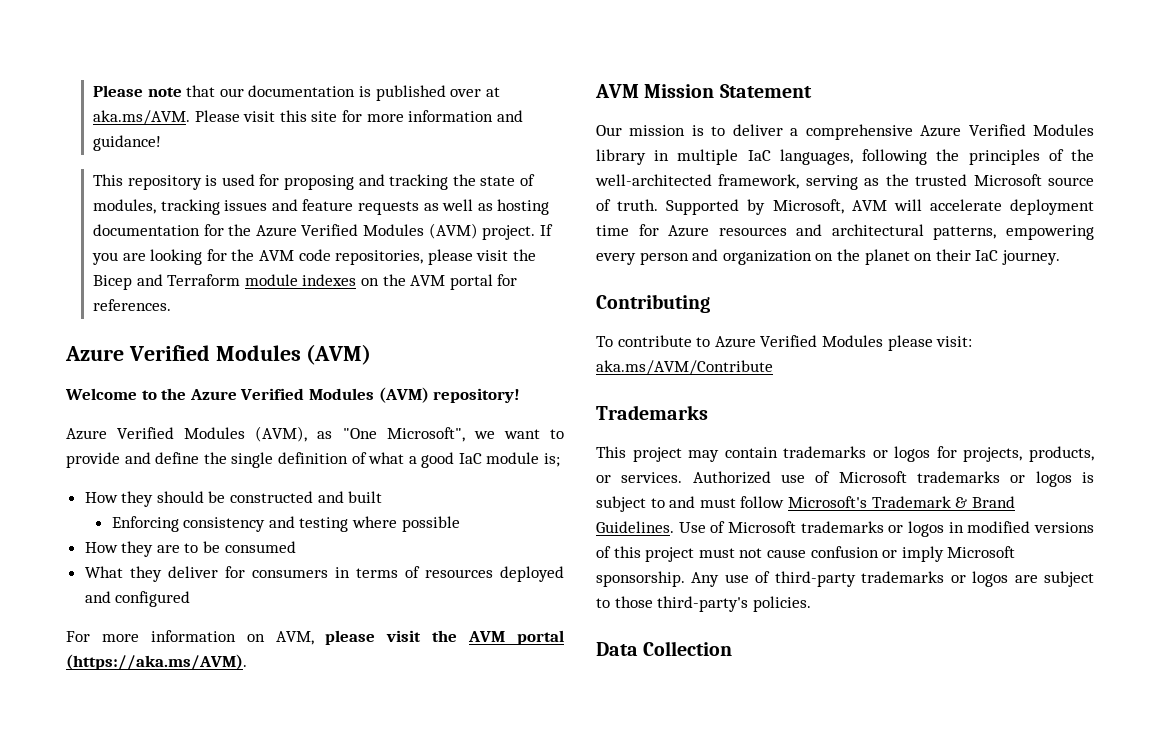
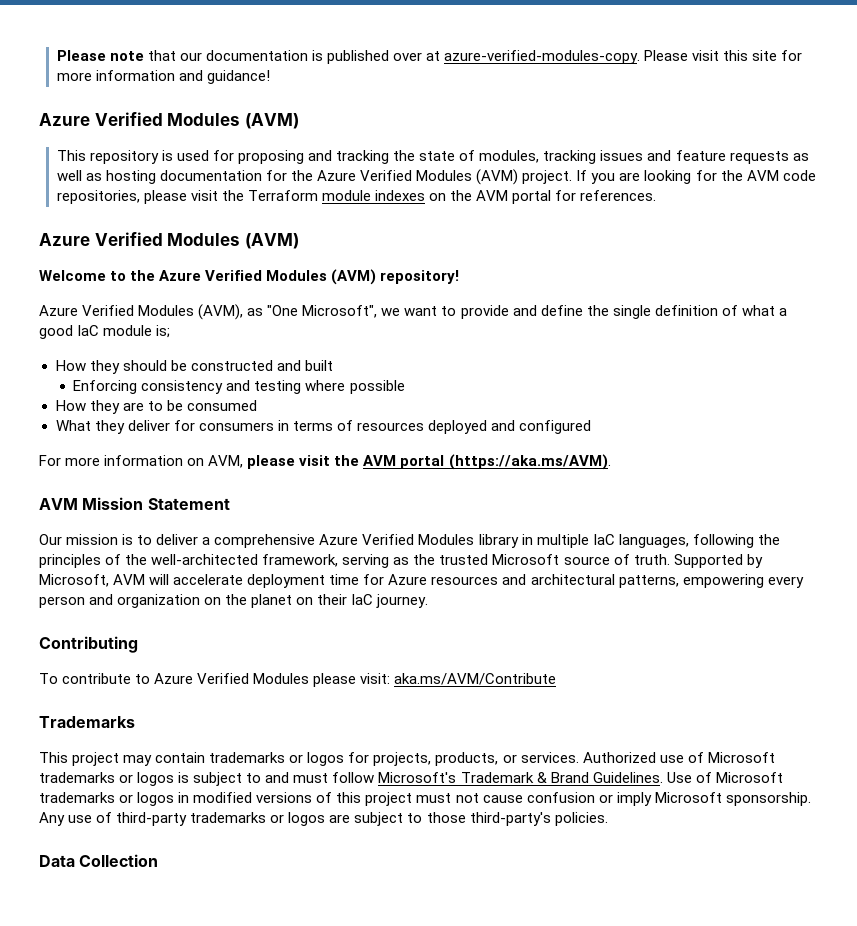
[92,110,190,125] aka.ms/AVM. -> [444,50,641,64] azure-verified-modules-copy.
(161, 143) none -> [39,112,299,129] // Azure Verified Modules (AVM)
[92,274,163,290] Bicep and -> (244, 195) none

